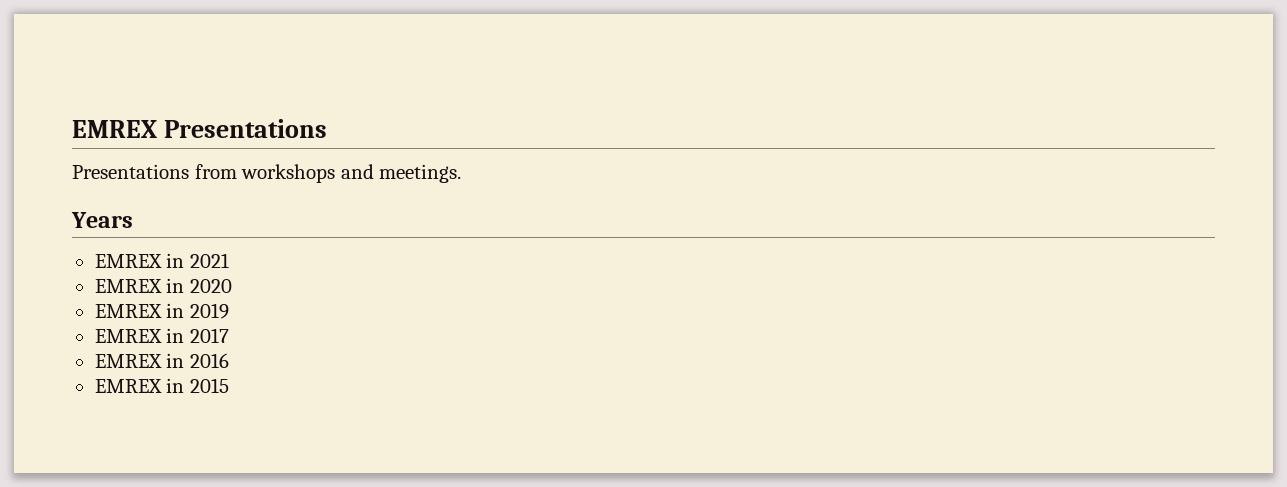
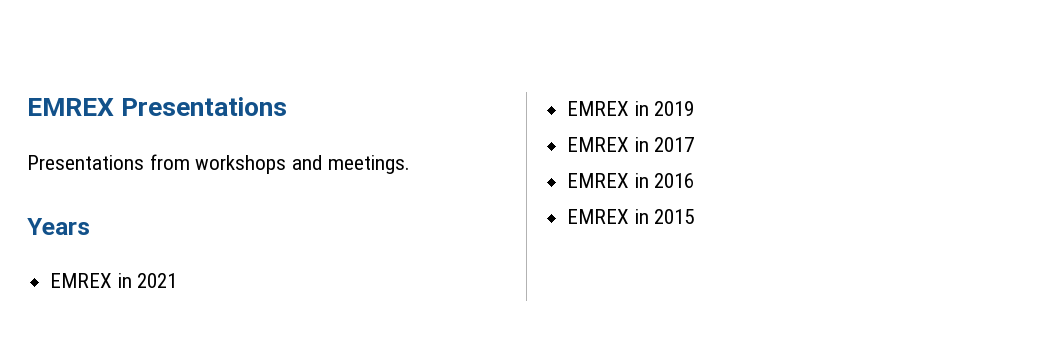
[94,278,232,293] // EMREX in 2020 -> (178, 280) none

